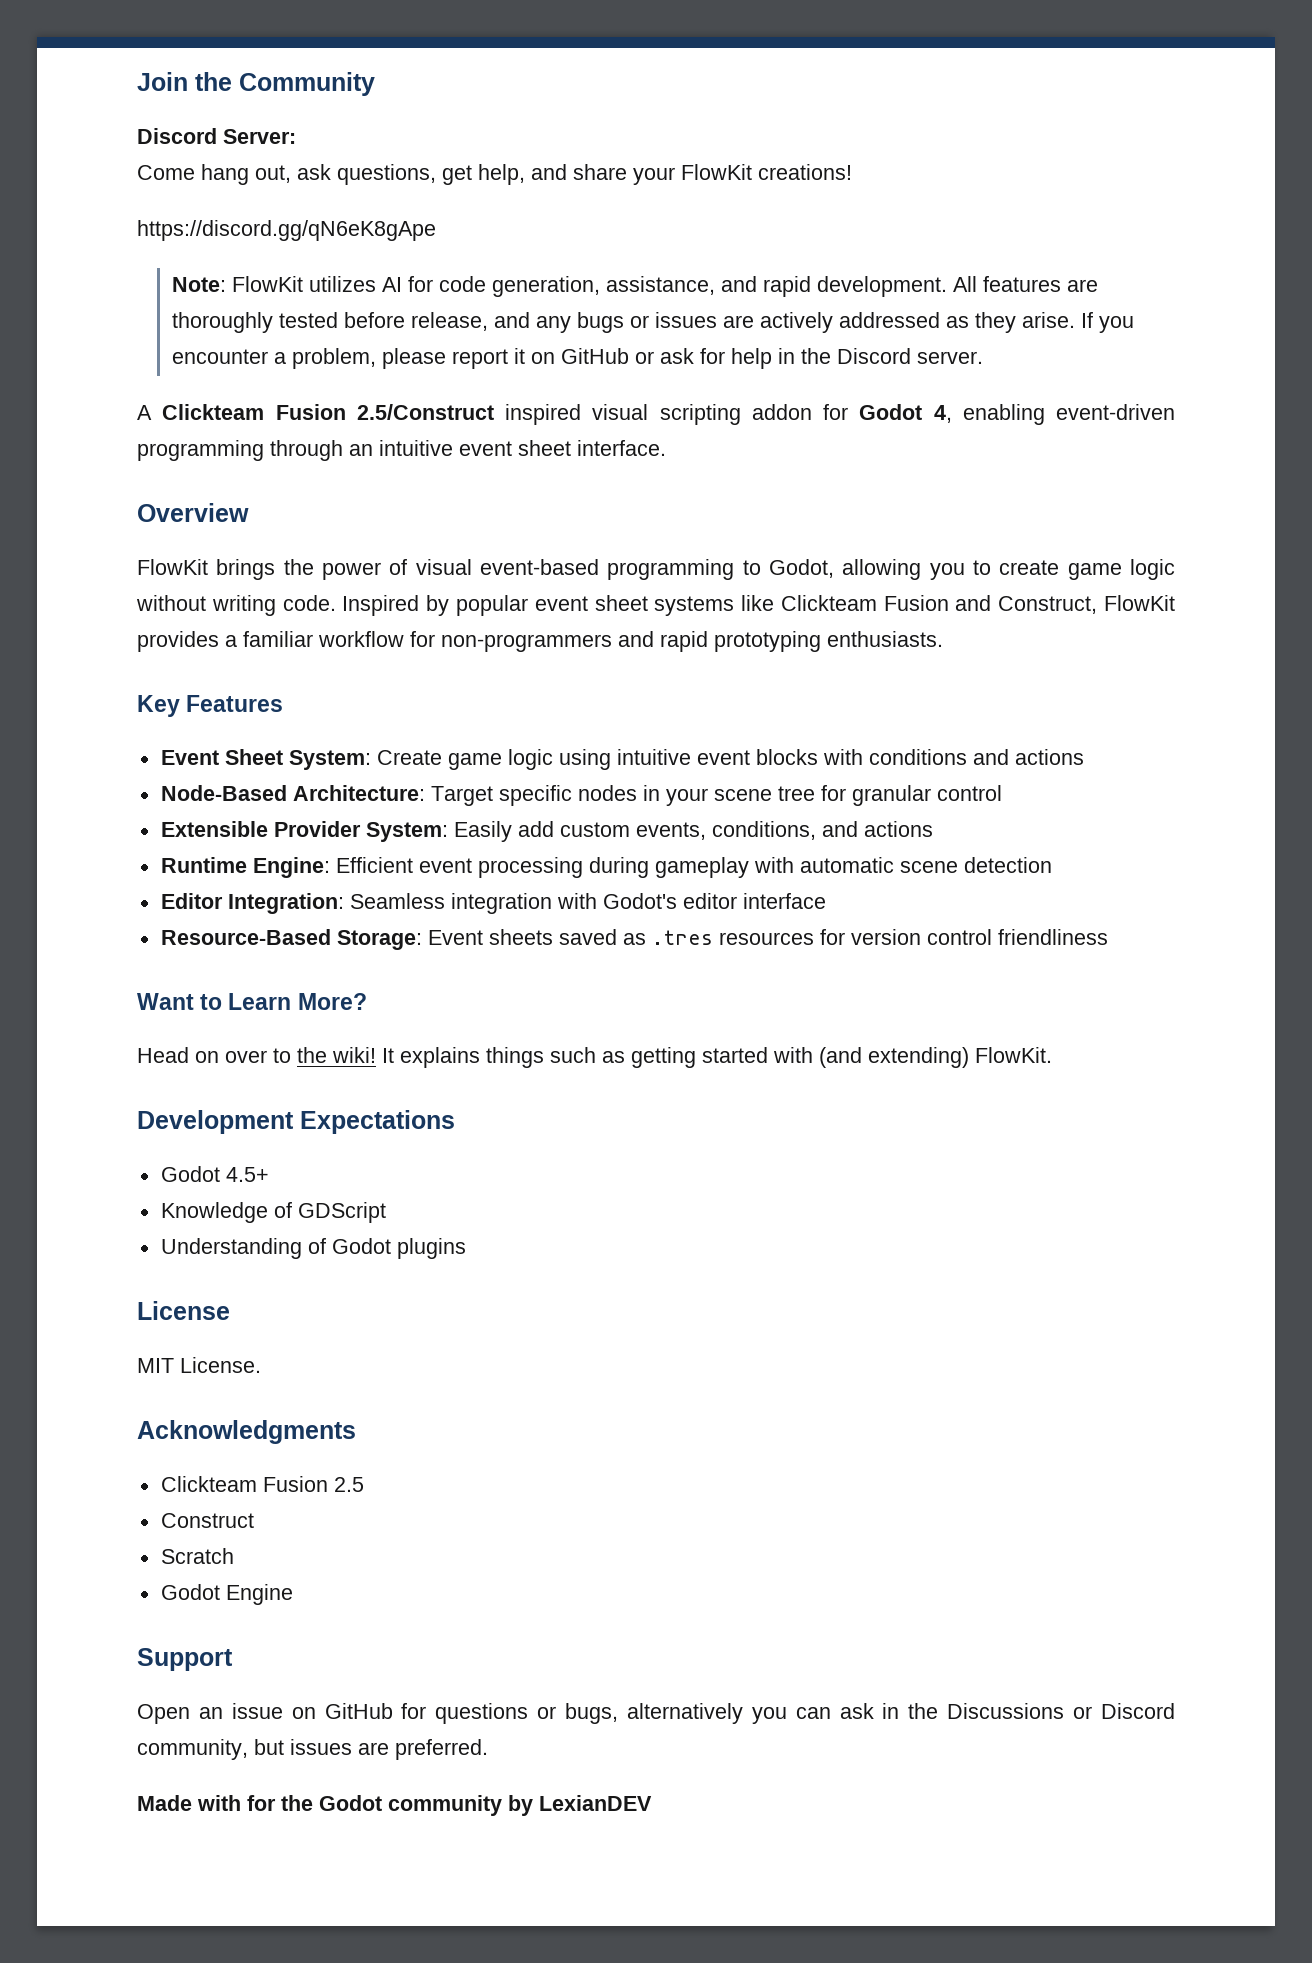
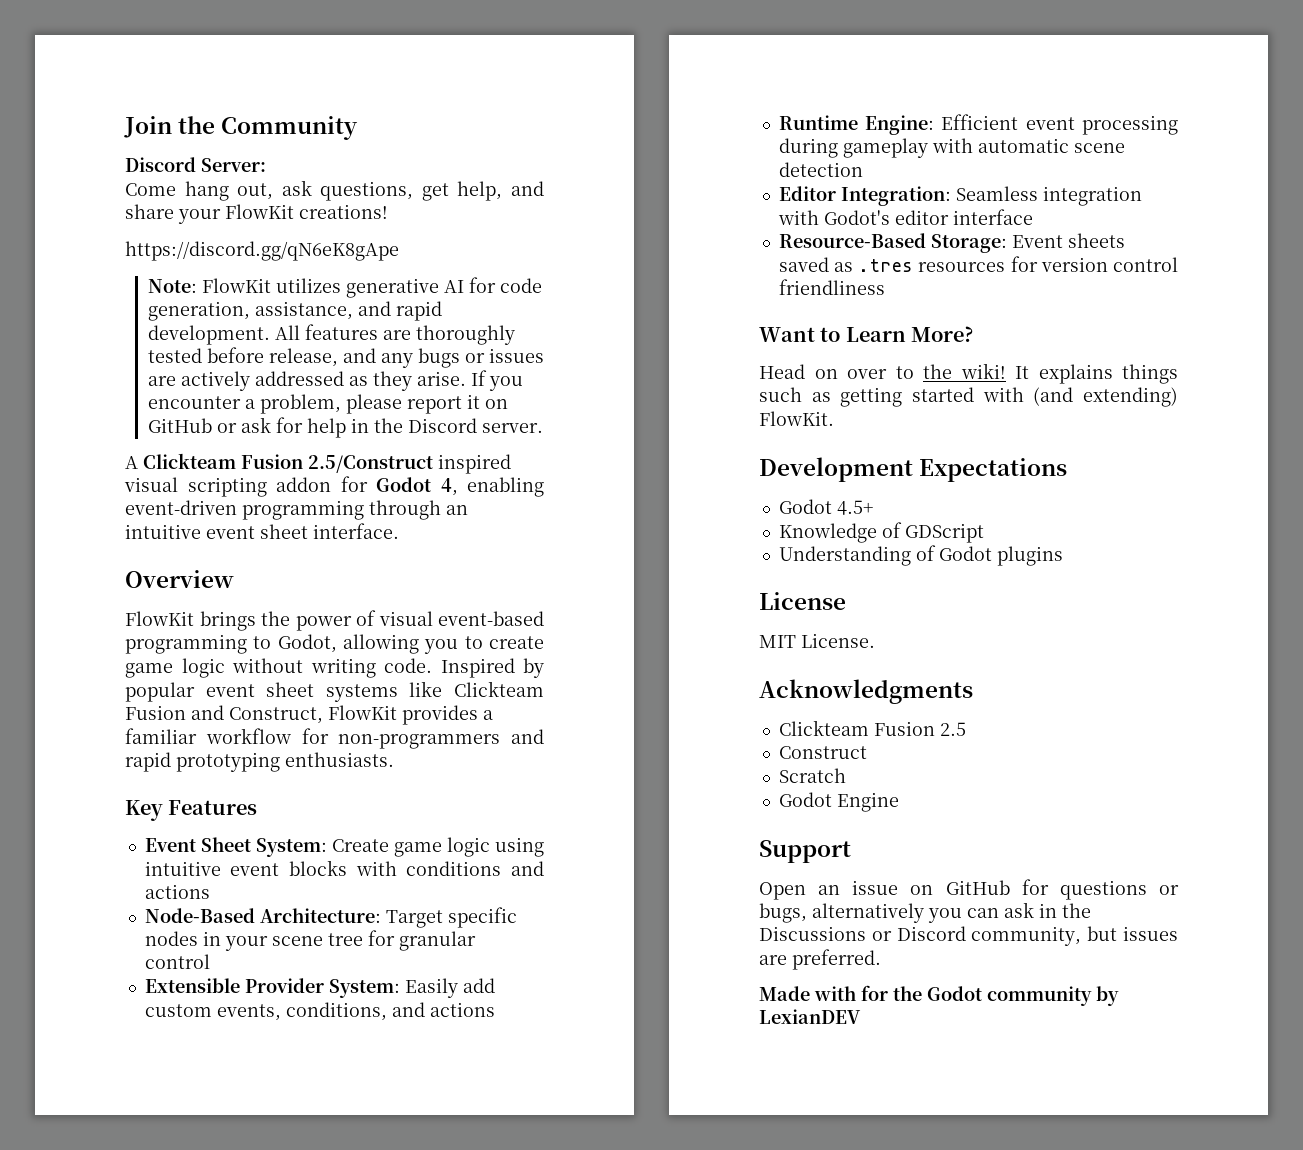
(376, 284) none -> [345,278,439,298] generative

